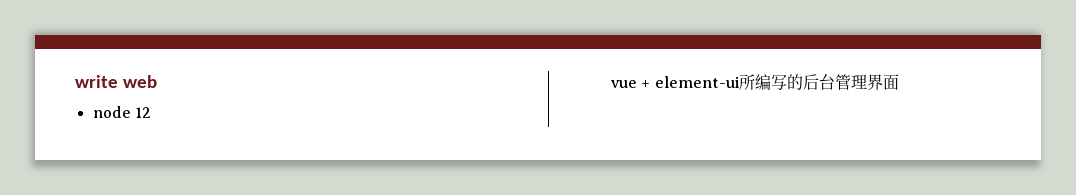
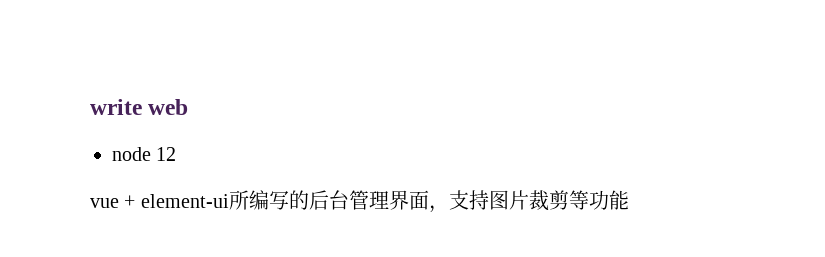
(899, 82) none -> [428,190,629,213] ，支持图片裁剪等功能

